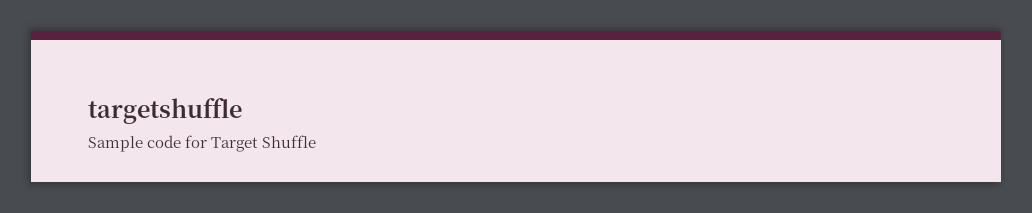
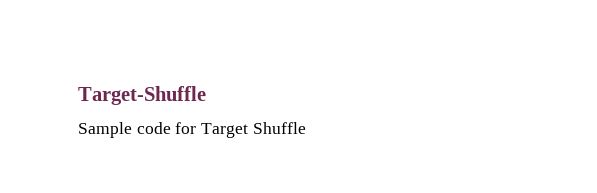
[88,98,242,124] targetshuffle -> [78,86,206,105] Target-Shuffle

